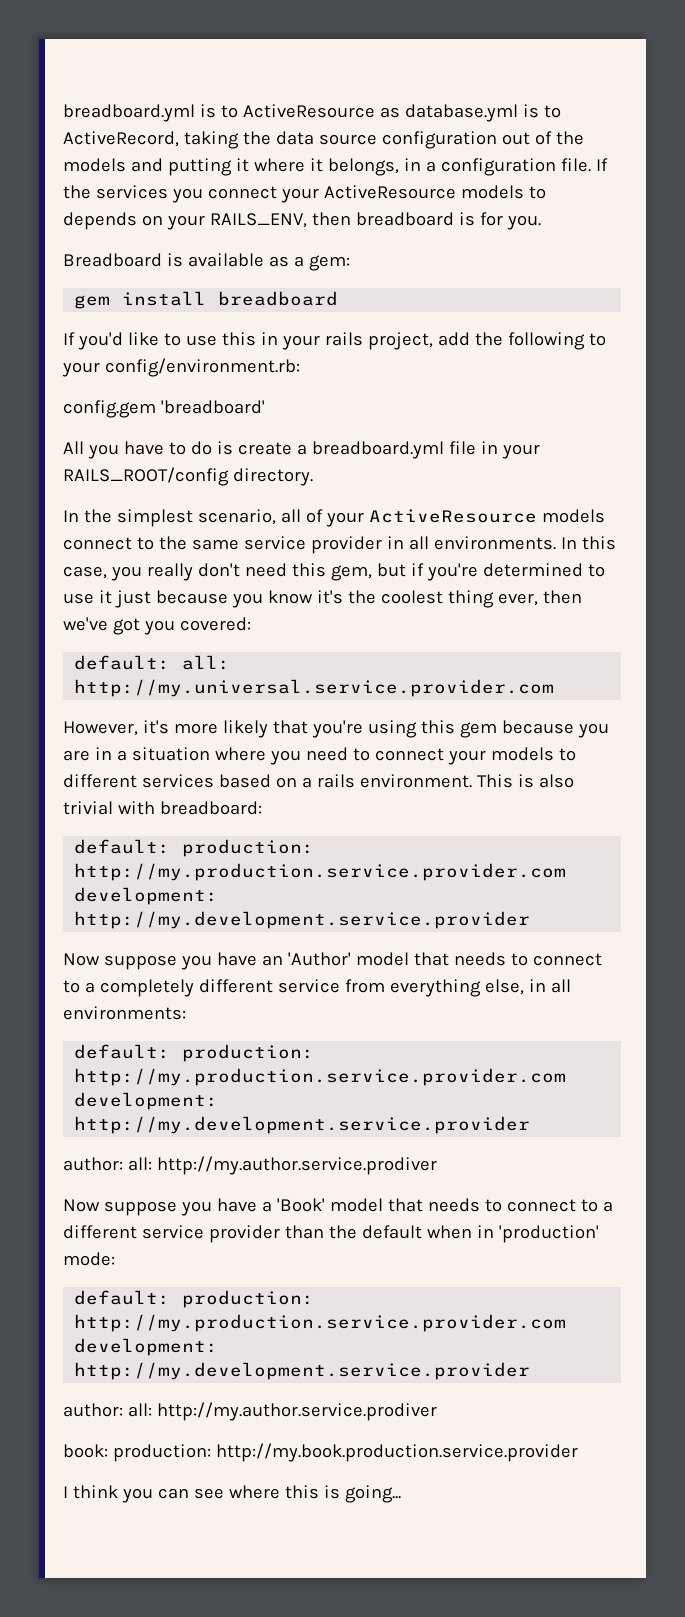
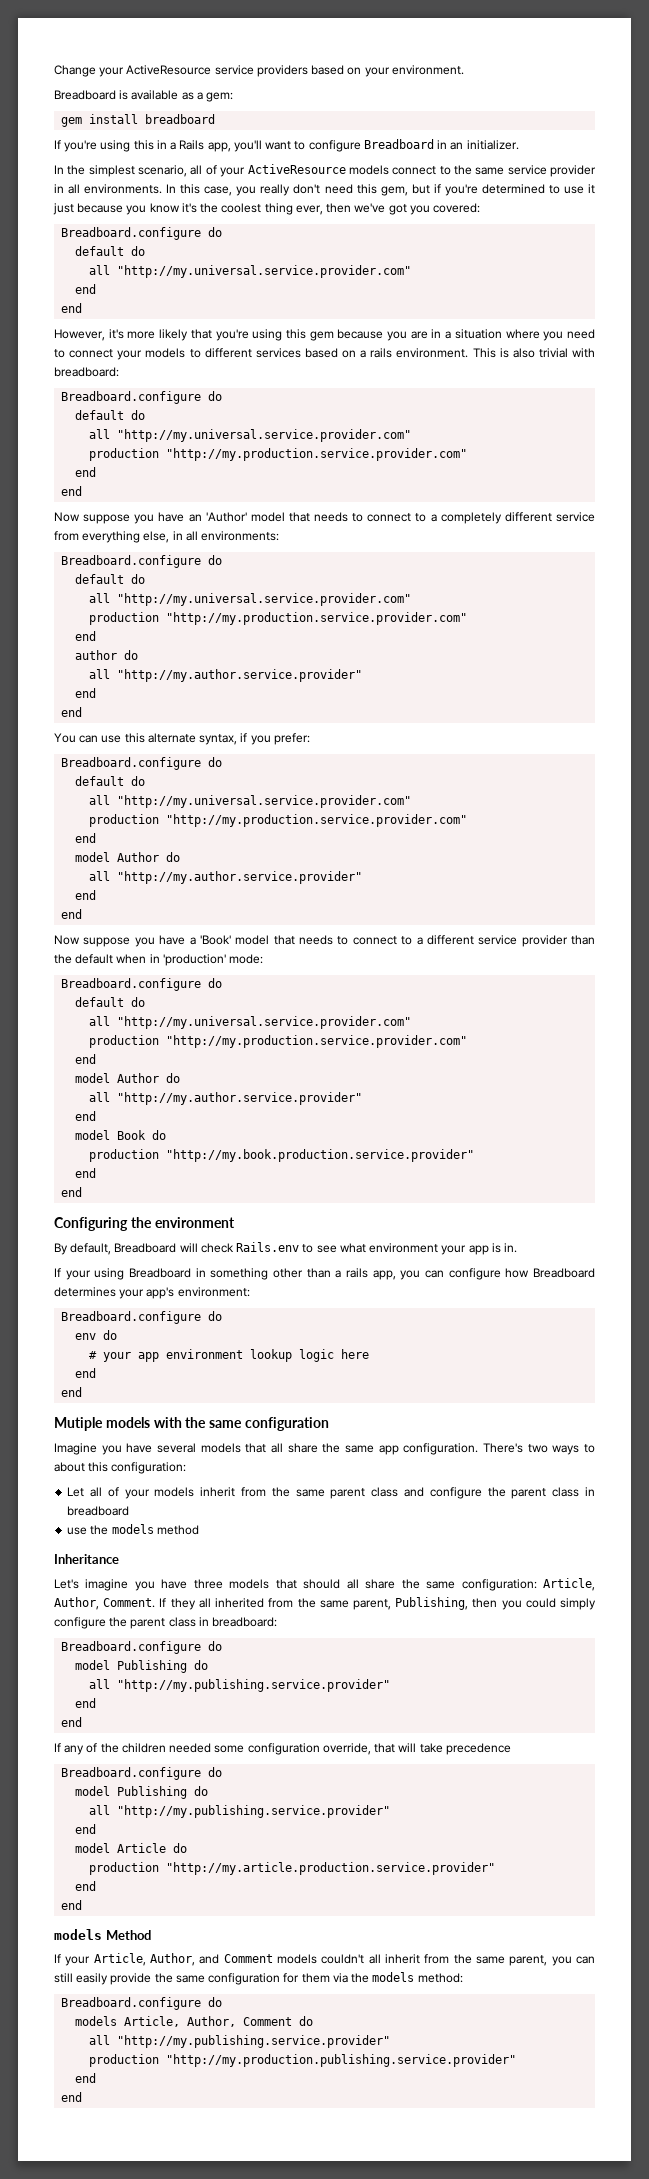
[63,104,561,122] [63,131,584,149] [63,158,608,176] [63,185,546,203] [63,212,541,230] breadboard.yml is to ActiveResource as database.yml is to ActiveRecord, taking the data source configuration out of the models and putting it where it belongs, in a configuration file. If the services you connect your ActiveResource models to depends on your RAILS_ENV, then breadboard is for you. -> [54,65,464,77] Change your ActiveResource service providers based on your environment.
[77,332,606,350] [62,358,300,377] [63,400,265,418] [63,441,540,459] [63,467,313,486] you'd like to use this in your rails project, add the following to your config/environment.rb: // config.gem 'breadboard' // All you have to do is create a breadboard.yml file in your RAILS_ROOT/config directory. -> [64,139,519,152] you're using this in a Rails app, you'll want to configure Breadboard in an initializer.
[74,655,231,670] [74,679,555,697] default: all: http://my.universal.service.provider.com -> [61,227,223,240] [75,246,146,256] [89,265,412,278] [75,284,97,294] [61,303,83,313] Breadboard.configure do // default do // all "http://my.universal.service.provider.com" // end // end
[74,839,315,857] [74,863,567,881] [74,887,219,905] [74,911,531,929] default: production: http://my.production.service.provider.com development: http://my.development.service.provider -> [61,391,223,404] [75,410,146,420] [89,429,412,442] [89,448,468,461] [75,467,97,477] [61,486,83,496] Breadboard.configure do // default do // all "http://my.universal.service.provider.com" // production "http://my.production.service.provider.com" // end // end
[74,1044,315,1062] [74,1068,567,1086] [74,1092,219,1110] [74,1116,531,1134] [63,1156,437,1175] default: production: http://my.production.service.provider.com development: http://my.development.service.provider // author: all: http://my.author.service.prodiver -> [61,555,223,568] [75,574,146,584] [89,593,412,606] [89,612,468,625] [75,631,97,641] [75,650,139,660] [89,669,363,682] [75,688,97,698] [61,707,83,717] [54,733,310,745] [61,757,223,770] [75,776,146,786] [89,795,412,808] [89,814,468,827] [75,833,97,843] [75,852,181,862] [89,871,363,884] [75,890,97,900] [61,909,83,919] Breadboard.configure do // default do // all "http://my.universal.service.provider.com" // production "http://my.production.service.provider.com" // end // author do // all "http://my.author.service.provider" // end // end // You can use this alternate syntax, if you prefer: // Breadboard.configure do // default do // all "http://my.universal.service.provider.com" // production "http://my.production.service.provider.com" // end // model Author do // all "http://my.author.service.provider" // end // end
[74,1290,315,1308] [74,1314,567,1332] [74,1338,219,1356] [74,1362,531,1380] [63,1402,437,1421] [63,1443,578,1462] [63,1485,401,1503] default: production: http://my.production.service.provider.com development: http://my.development.service.provider // author: all: http://my.author.service.prodiver // book: production: http://my.book.production.service.provider // I think you can see where this is going... -> [61,978,223,991] [75,997,146,1007] [89,1016,412,1029] [89,1035,468,1048] [75,1054,97,1064] [75,1073,181,1083] [89,1092,363,1105] [75,1111,97,1121] [75,1130,167,1140] [89,1149,475,1162] [75,1168,97,1178] [61,1187,83,1197] [54,1217,235,1231] [54,1242,518,1255] [54,1268,596,1280] [54,1287,250,1299] [61,1311,223,1324] [75,1330,118,1340] [89,1349,370,1362] [75,1368,97,1378] [61,1387,83,1397] [54,1417,329,1431] [54,1443,596,1455] [54,1462,187,1474] [67,1487,595,1499] [67,1506,130,1516] [67,1524,199,1535] [54,1554,119,1564] [54,1578,595,1591] [54,1597,596,1610] [54,1617,278,1629] [61,1641,223,1654] [75,1660,209,1673] [89,1679,391,1692] [75,1698,97,1708] [61,1717,83,1727] [54,1743,511,1755] [61,1767,223,1780] [75,1786,209,1799] [89,1805,391,1818] [75,1824,97,1834] [75,1843,188,1853] [89,1862,496,1875] [75,1881,97,1891] [61,1900,83,1910] [54,1929,151,1940] [54,1953,595,1966] [54,1972,463,1985] [61,1997,223,2010] [75,2016,314,2027] [89,2035,391,2048] [89,2054,517,2067] [75,2073,97,2083] [61,2092,83,2102] Breadboard.configure do // default do // all "http://my.universal.service.provider.com" // production "http://my.production.service.provider.com" // end // model Author do // all "http://my.author.service.provider" // end // model Book do // production "http://my.book.production.service.provider" // end // end // Configuring the environment // By default, Breadboard will check Rails.env to see what environment your app is in. // If your using Breadboard in something other than a rails app, you can configure how Breadboard determines your app's environment: // Breadboard.configure do // env do // # your app environment lookup logic here // end // end // Mutiple models with the same configuration // Imagine you have several models that all share the same app configuration. There's two ways to about this configuration: // Let all of your models inherit from the same parent class and configure the parent class in breadboard // use the models method // Inheritance // Let's imagine you have three models that should all share the same configuration: Article, Author, Comment. If they all inherited from the same parent, Publishing, then you could simply configure the parent class in breadboard: // Breadboard.configure do // model Publishing do // all "http://my.publishing.service.provider" // end // end // If any of the children needed some configuration override, that will take precedence // Breadboard.configure do // model Publishing do // all "http://my.publishing.service.provider" // end // model Article do // production "http://my.article.production.service.provider" // end // end // models Method // If your Article, Author, and Comment models couldn't all inherit from the same parent, you can still easily provide the same configuration for them via the models method: // Breadboard.configure do // models Article, Author, Comment do // all "http://my.publishing.service.provider" // production "http://my.production.publishing.service.provider" // end // end

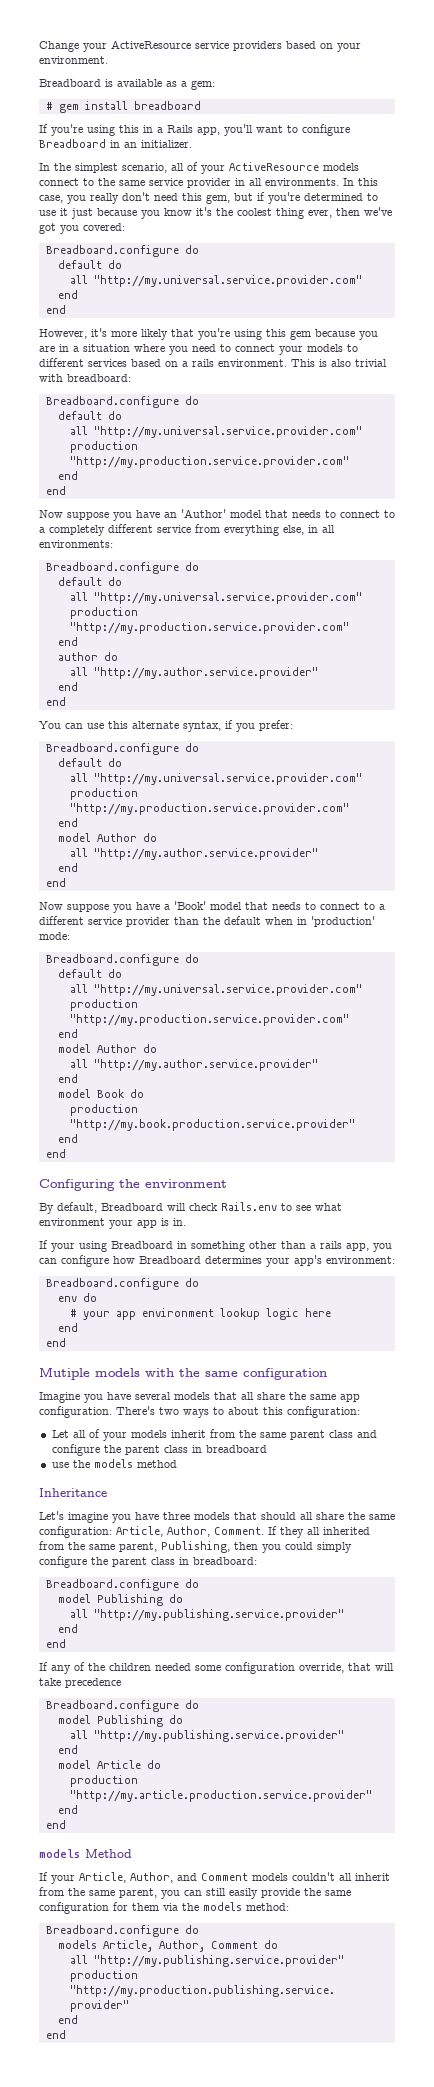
(234, 97) none -> [45,102,53,110] #

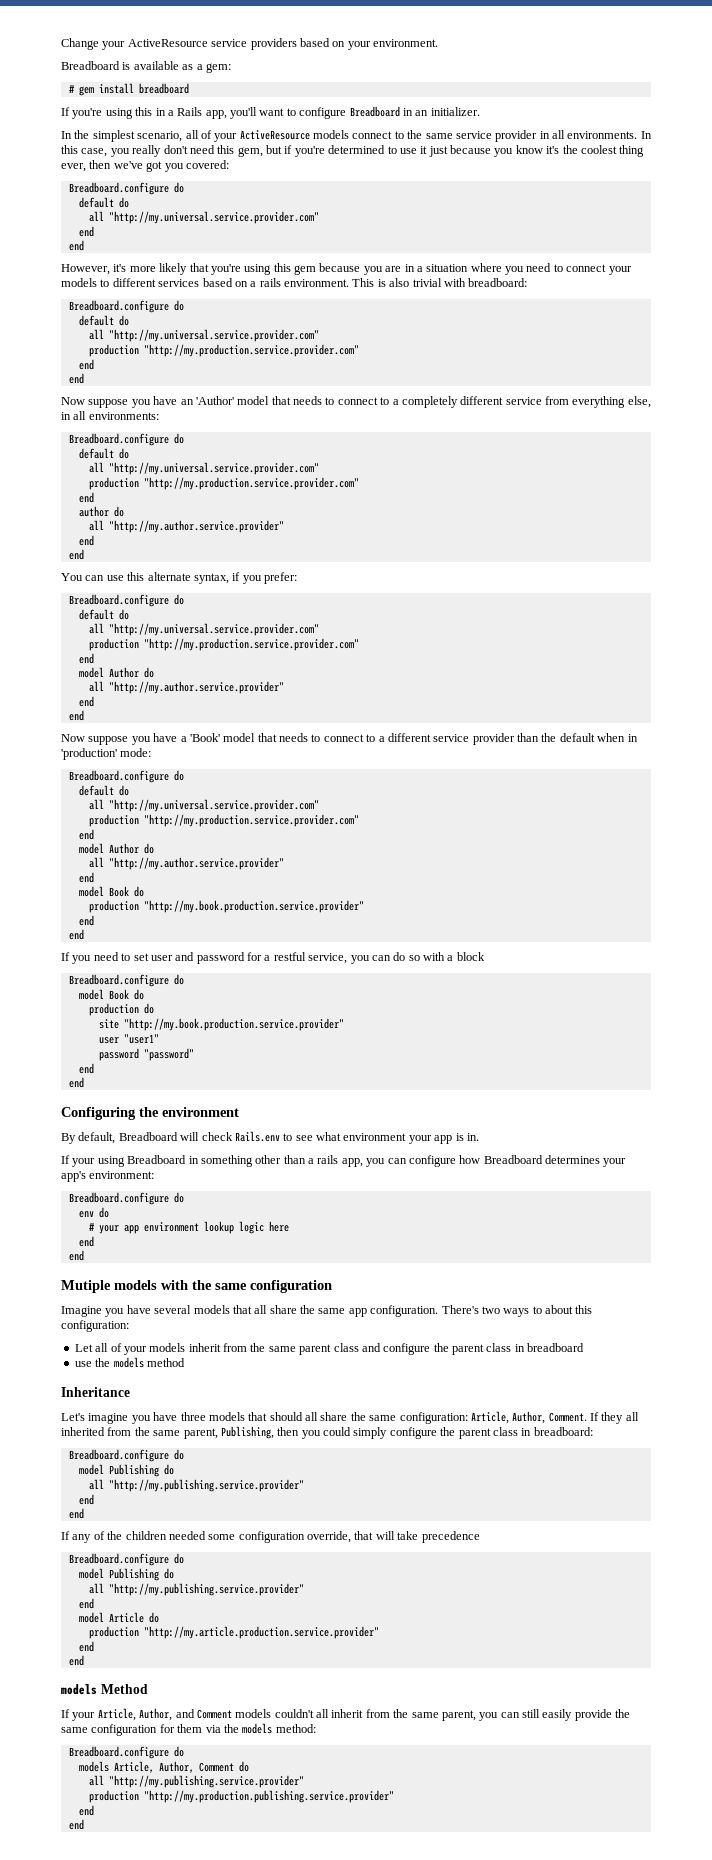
(66, 1153) none -> [61,952,485,964] [68,974,184,987] [78,989,144,1000] [88,1003,154,1016] [98,1018,344,1031] [98,1034,159,1044] [98,1048,194,1061] [78,1063,94,1074] [68,1077,84,1088] // If you need to set user and password for a restful service, you can do so with a block // Breadboard.configure do // model Book do // production do // site "http://my.book.production.service.provider" // user "user1" // password "password" // end // end

